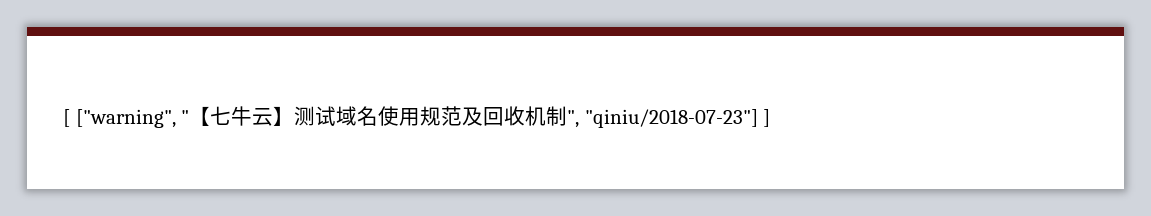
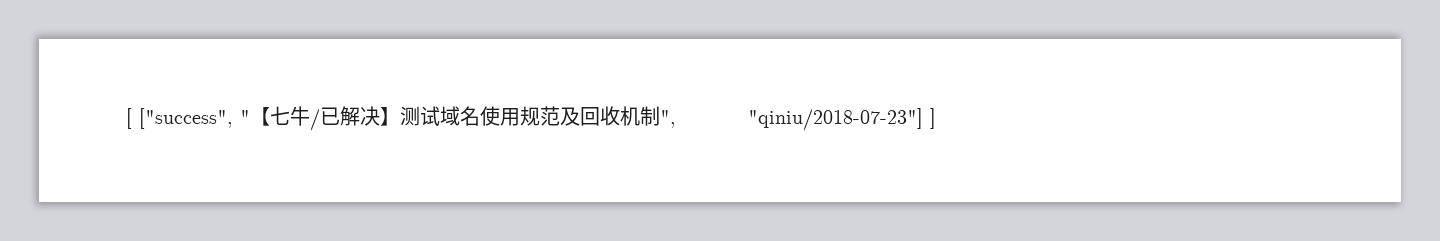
[75,109,176,128] ["warning", -> [139,108,233,129] ["success",
[252,108,274,126] 云 -> [310,106,380,131] /已解决

